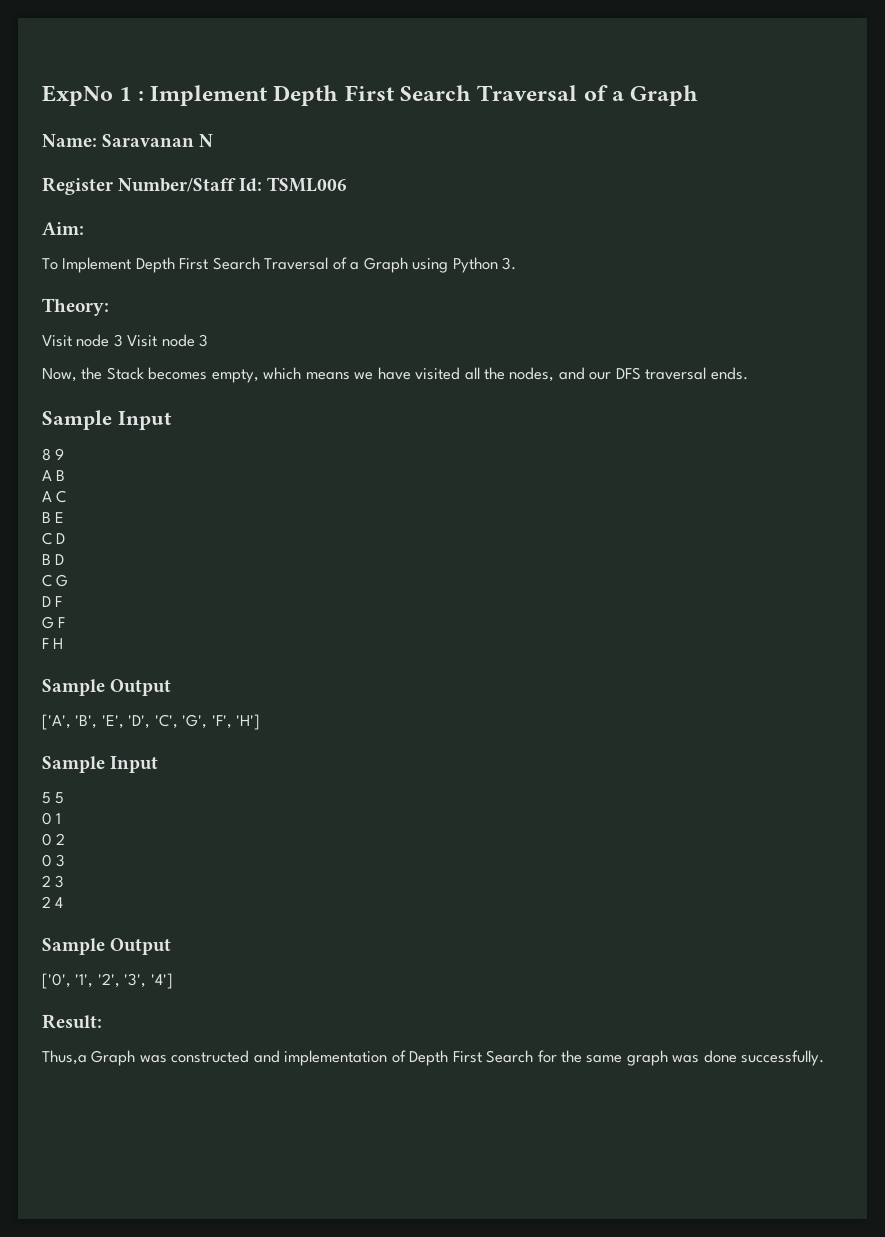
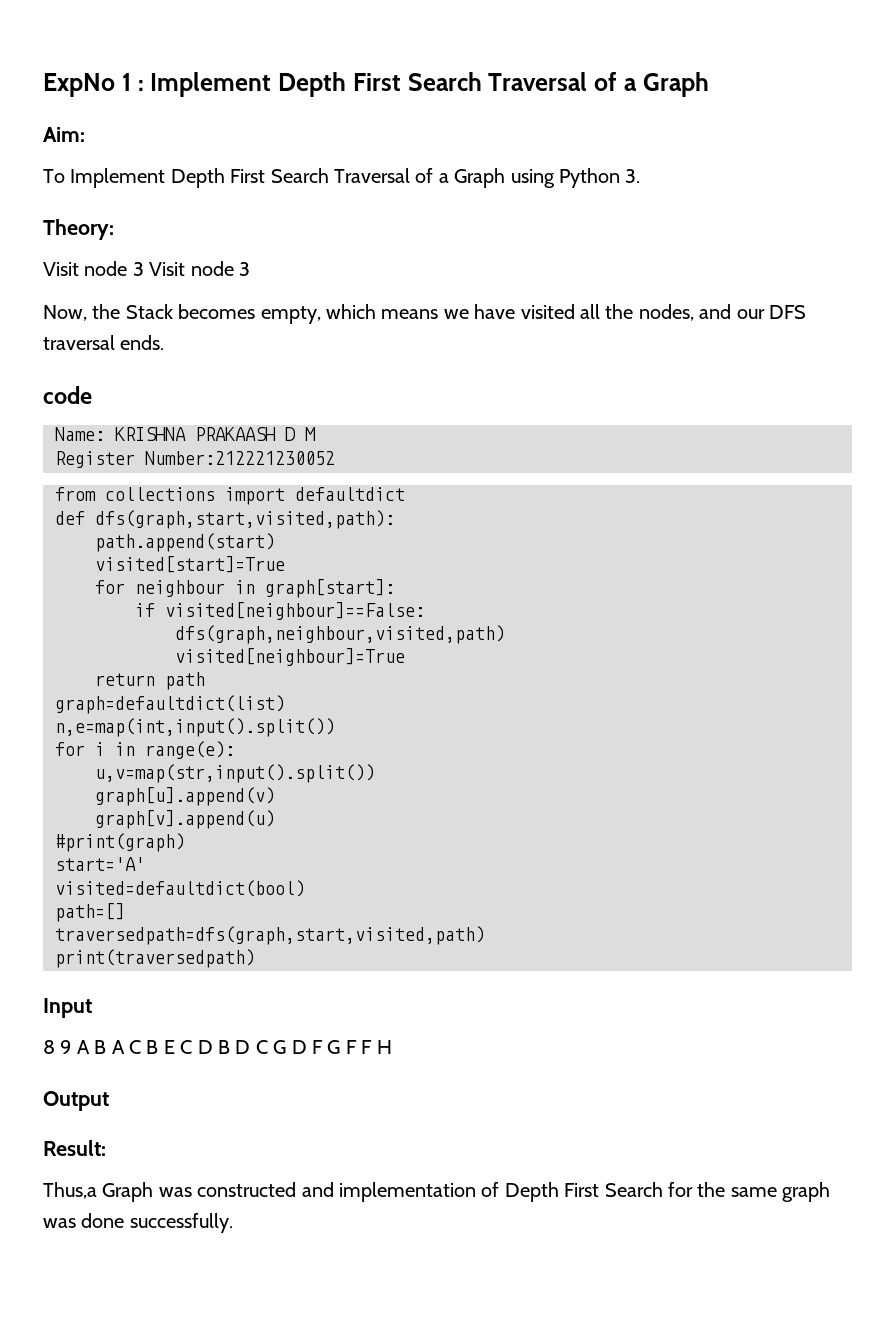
[42,134,214,147] [42,177,348,195] // Name: Saravanan N // Register Number/Staff Id: TSML006 -> (709, 84) none
[42,410,112,430] Sample -> [43,386,92,404] [55,427,316,441] [55,451,335,468] [55,487,405,505] [55,510,395,529] [95,533,275,552] [95,556,285,573] [95,579,395,598] [135,602,425,620] [175,625,505,644] [175,648,405,666] [95,672,205,690] [55,695,285,714] [55,718,335,737] [55,741,235,759] [95,764,375,783] [95,787,275,806] [95,810,275,829] [55,833,185,852] [55,857,145,871] [55,880,305,897] [55,903,125,922] [55,926,485,945] [55,949,255,968] code // Name: KRISHNA PRAKAASH D M // Register Number:212221230052 // from collections import defaultdict // def dfs(graph,start,visited,path): // path.append(start) // visited[start]=True // for neighbour in graph[start]: // if visited[neighbour]==False: // dfs(graph,neighbour,visited,path) // visited[neighbour]=True // return path // graph=defaultdict(list) // n,e=map(int,input().split()) // for i in range(e): // u,v=map(str,input().split()) // graph[u].append(v) // graph[v].append(u) // #print(graph) // start='A' // visited=defaultdict(bool) // path=[] // traversedpath=dfs(graph,start,visited,path) // print(traversedpath) //
(65, 454) // -> (72, 1047) none
(66, 475) // -> (107, 1047) none
(67, 496) // -> (141, 1047) none
(65, 517) // -> (175, 1047) none
(66, 538) // -> (213, 1047) none
(65, 559) // -> (251, 1047) none
(69, 580) // -> (287, 1047) none
(63, 601) // -> (323, 1047) none
(66, 622) // -> (357, 1047) none
[42,679,172,696] [42,714,261,730] [42,756,159,773] [42,792,65,804] [42,812,62,825] [42,833,66,846] [42,854,66,867] [42,875,65,888] [42,896,64,908] [42,938,172,955] [42,973,173,989] Sample Output // ['A', 'B', 'E', 'D', 'C', 'G', 'F', 'H'] // Sample Input // 5 5 // 0 1 // 0 2 // 0 3 // 2 3 // 2 4 // Sample Output // ['0', '1', '2', '3', '4'] -> [43,1091,109,1111] Output

